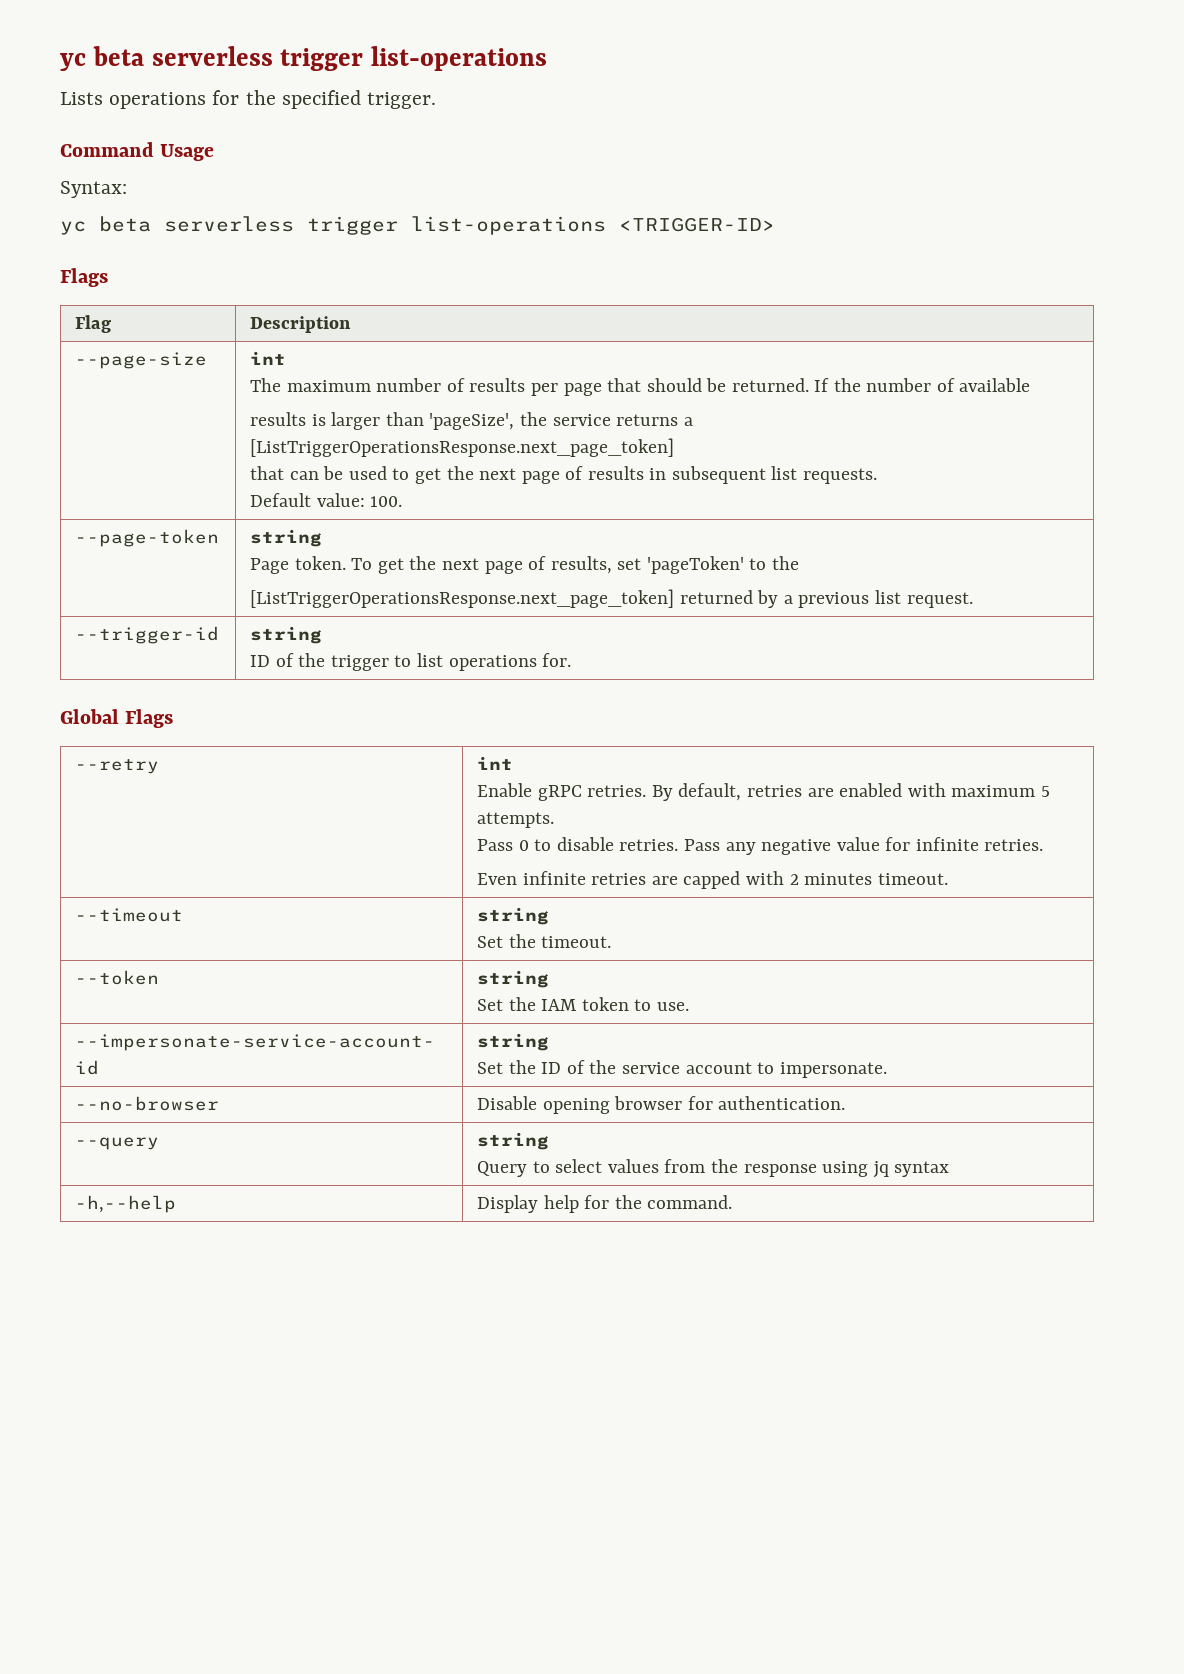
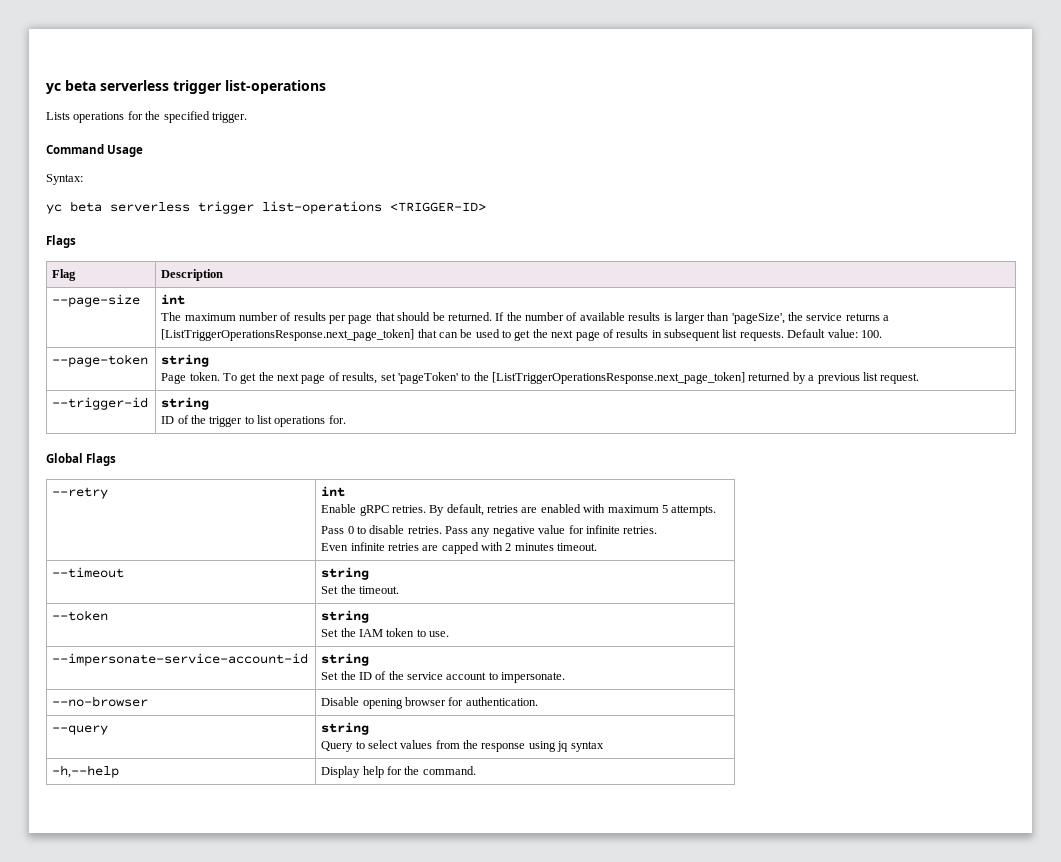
(1031, 385) // -> (625, 316) none
(675, 447) // -> (415, 335) none
(877, 476) // -> (784, 335) none
(799, 563) // -> (489, 376) none

